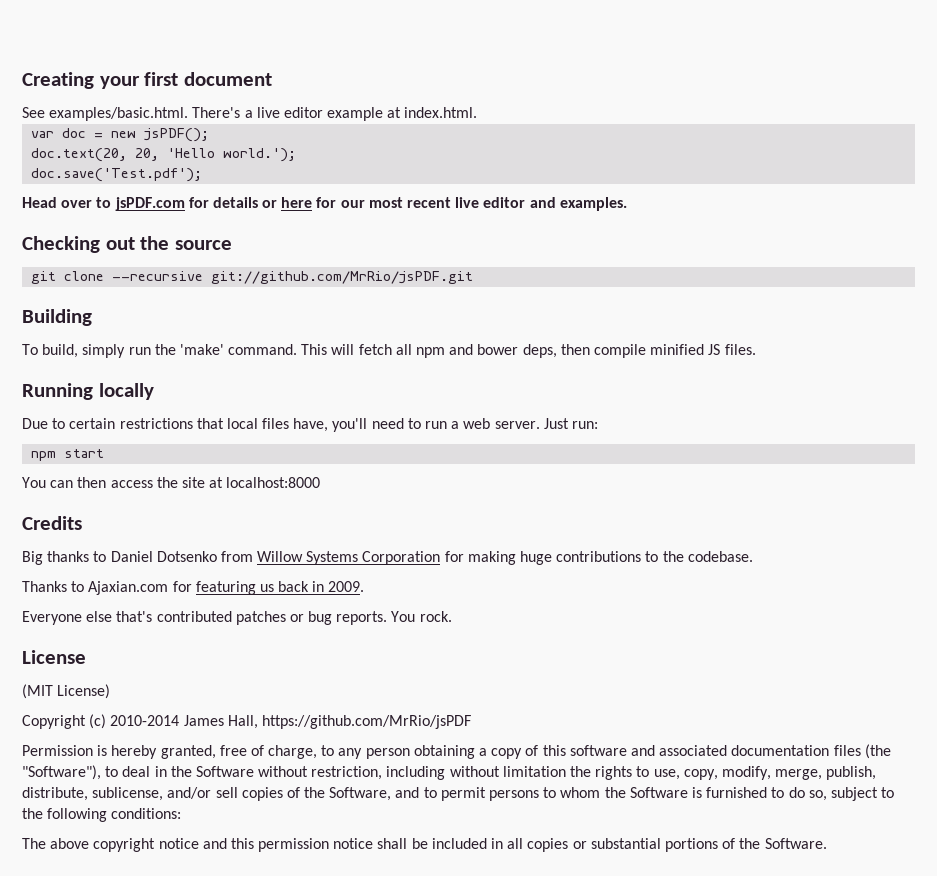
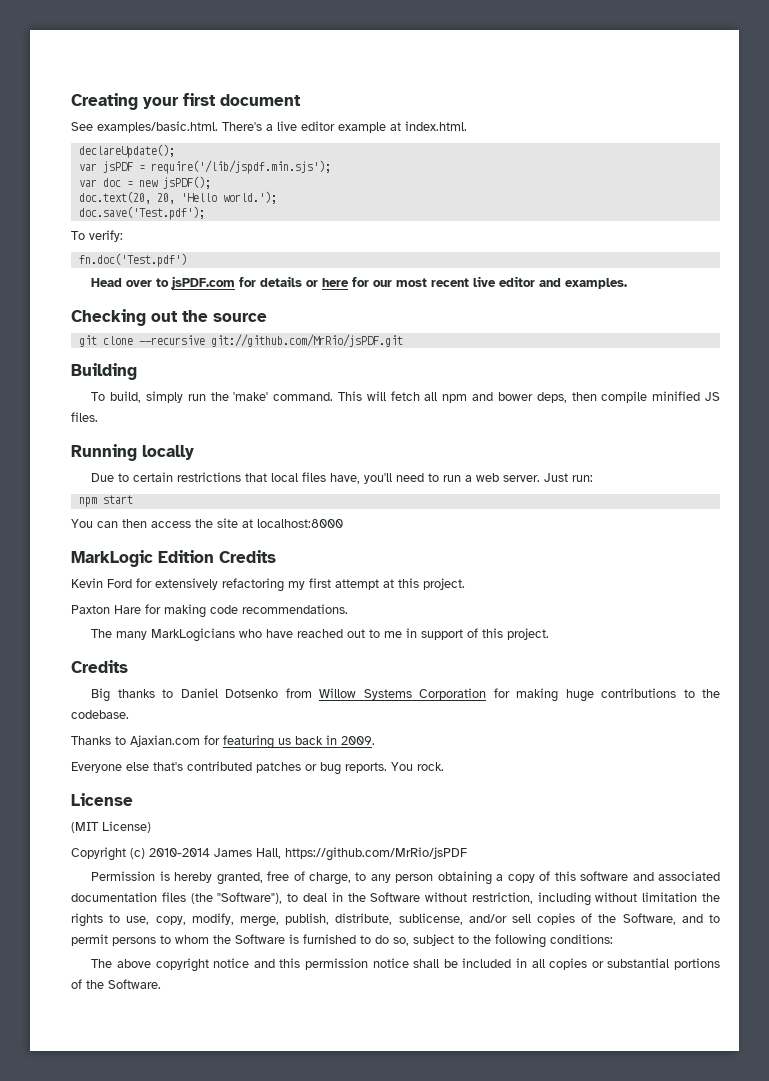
(478, 112) none -> [78,144,175,158] [78,160,331,174] // declareUpdate(); // var jsPDF = require('/lib/jspdf.min.sjs');
(203, 175) none -> [71,230,123,242] [78,253,187,267] // To verify: // fn.doc('Test.pdf')
(321, 482) none -> [71,550,276,567] [71,578,465,592] [71,604,348,618] [91,628,550,642] // MarkLogic Edition Credits // Kevin Ford for extensively refactoring my first attempt at this project. // Paxton Hare for making code recommendations. // The many MarkLogicians who have reached out to me in support of this project.

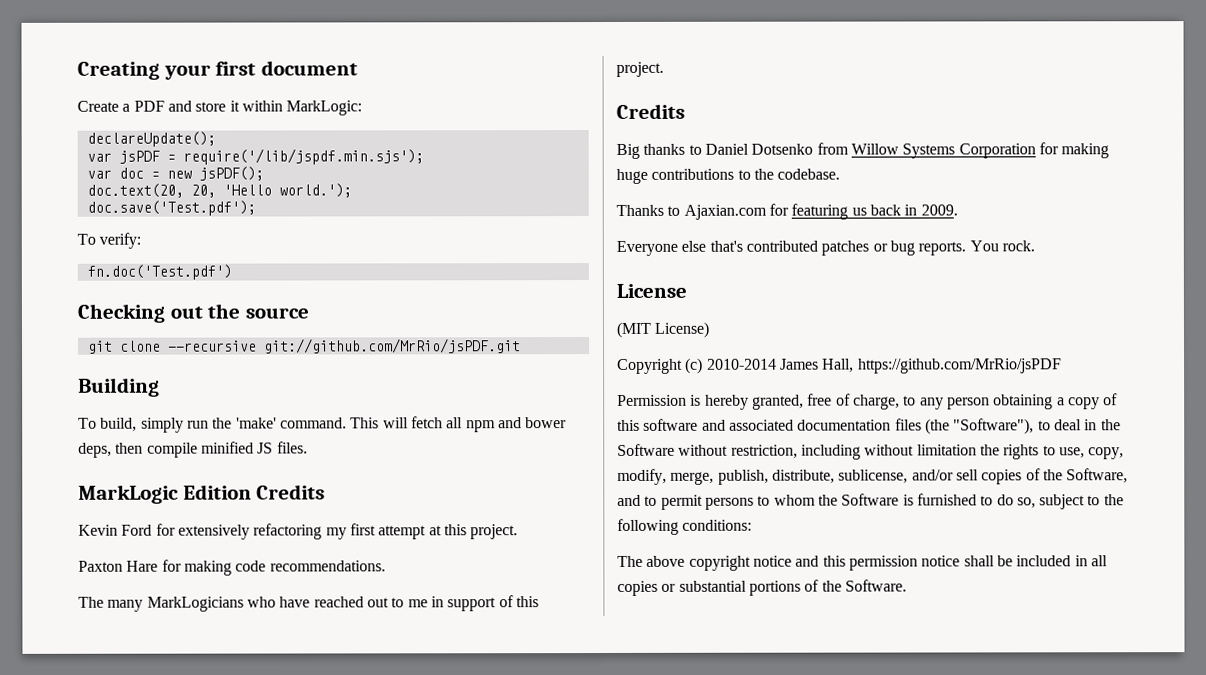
[71,121,467,133] See examples/basic.html. There's a live editor example at index.html. -> [77,100,363,116] Create a PDF and store it within MarkLogic:
[91,276,628,289] // Head over to jsPDF.com for details or here for our most recent live editor and examples. -> (232, 272) none
[71,444,194,461] [91,472,594,484] [78,495,133,507] [71,518,343,528] // Running locally // Due to certain restrictions that local files have, you'll need to run a web server. Just run: // npm start // You can then access the site at localhost:8000 -> (308, 447) none

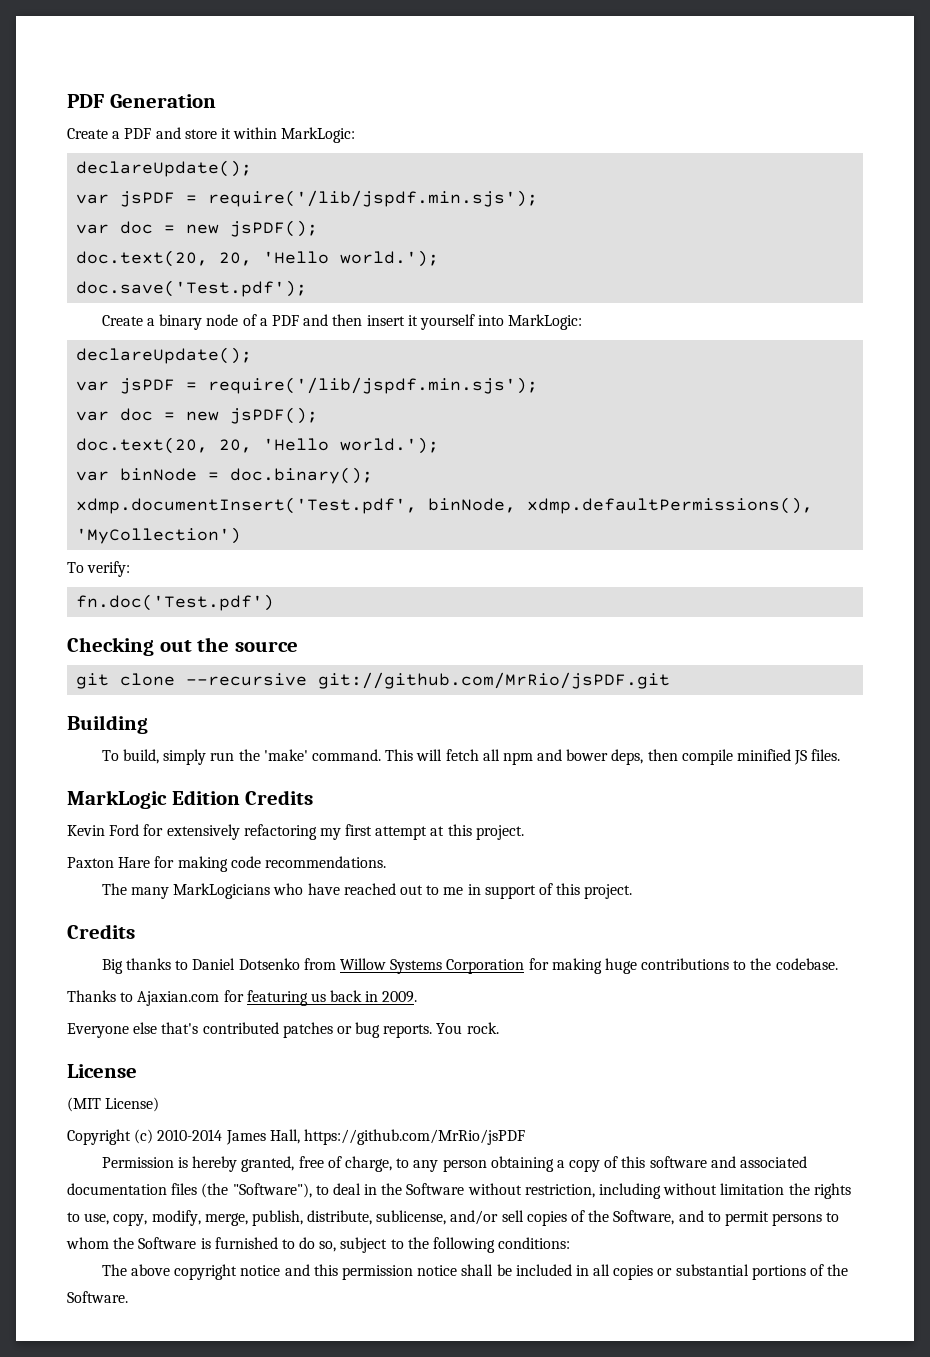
[77,60,358,80] Creating your first document -> [67,94,216,108] PDF Generation
(256, 208) none -> [101,314,583,330] [76,347,253,364] [76,377,539,394] [76,407,319,424] [76,437,440,454] [76,467,374,484] [76,497,814,514] [76,527,242,544] // Create a binary node of a PDF and then insert it yourself into MarkLogic: // declareUpdate(); // var jsPDF = require('/lib/jspdf.min.sjs'); // var doc = new jsPDF(); // doc.text(20, 20, 'Hello world.'); // var binNode = doc.binary(); // xdmp.documentInsert('Test.pdf', binNode, xdmp.defaultPermissions(), 'MyCollection')

